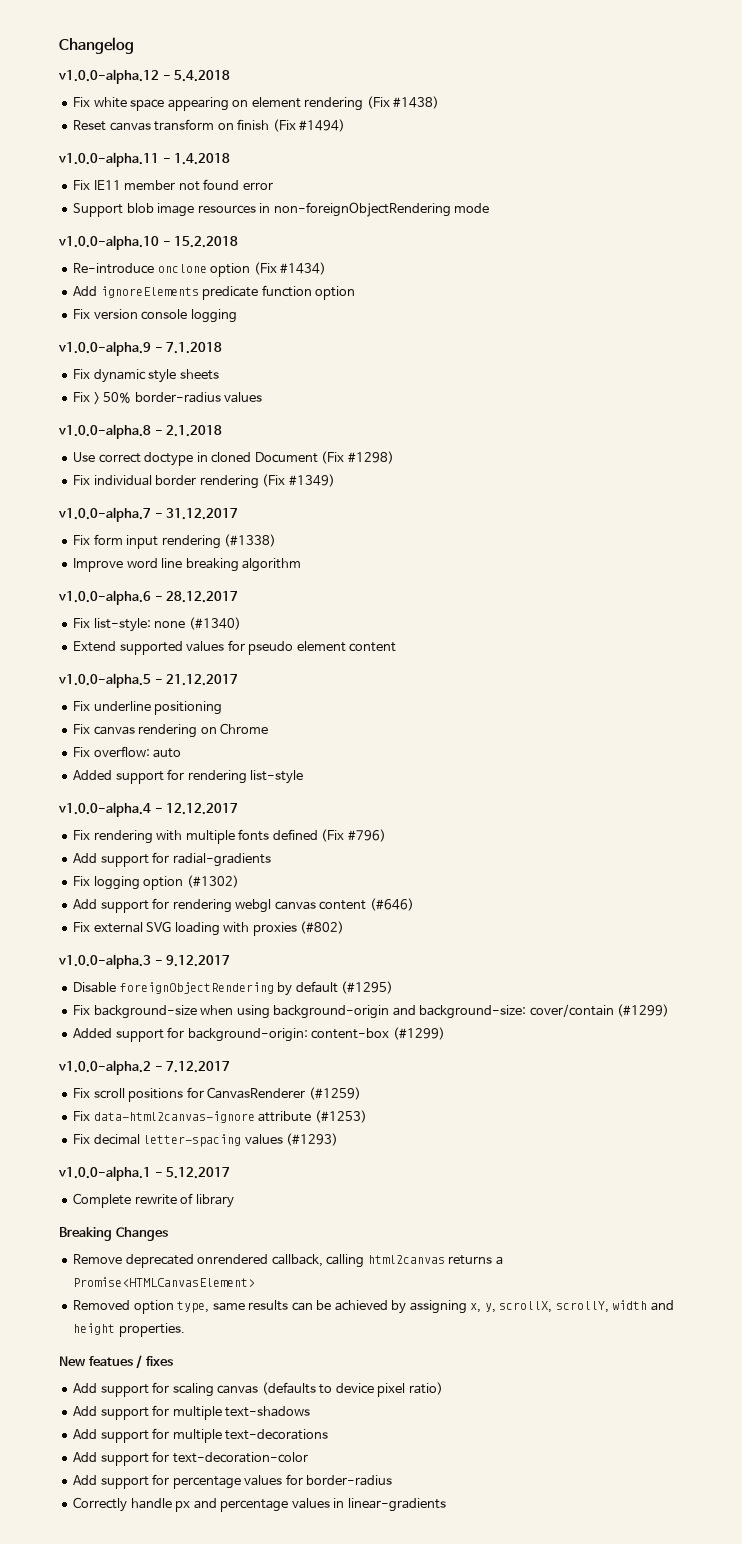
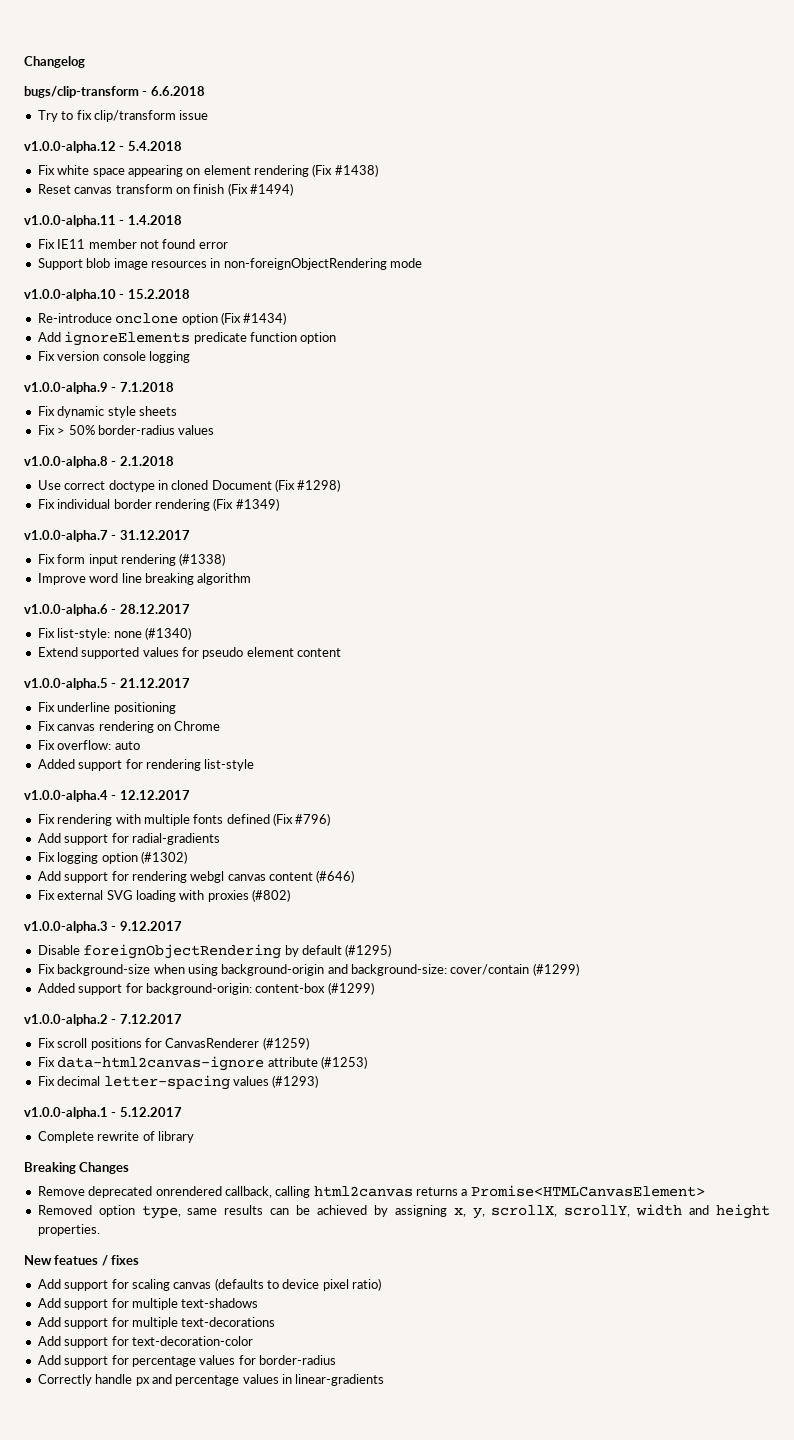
(134, 45) none -> [24,86,205,98] [37,110,209,122] // bugs/clip-transform - 6.6.2018 // Try to fix clip/transform issue

